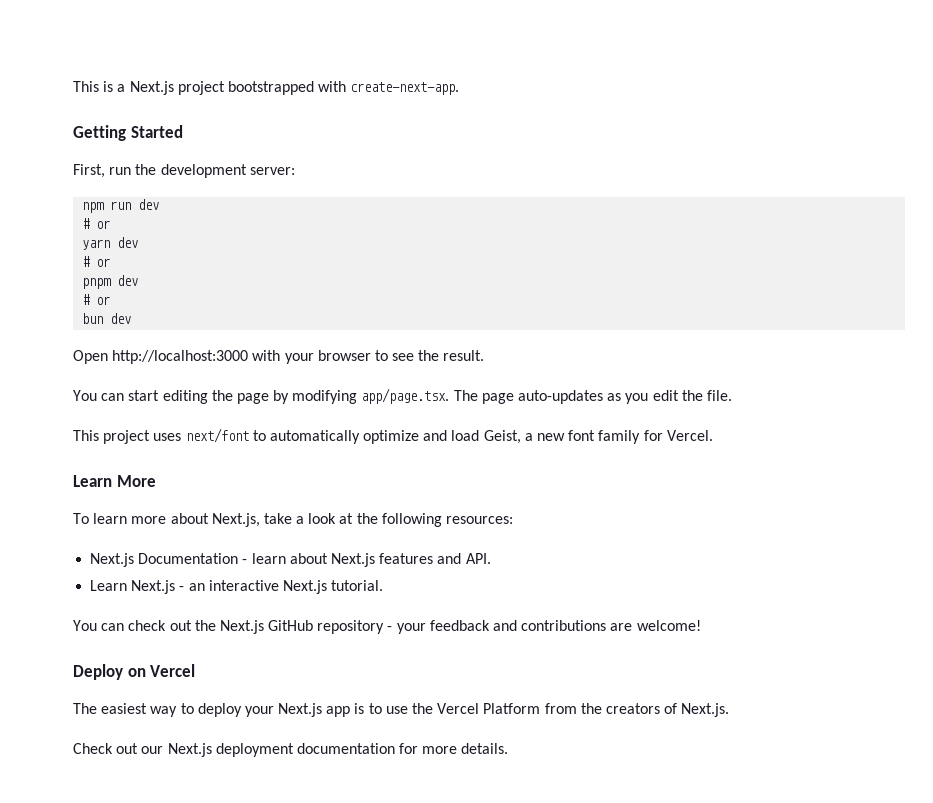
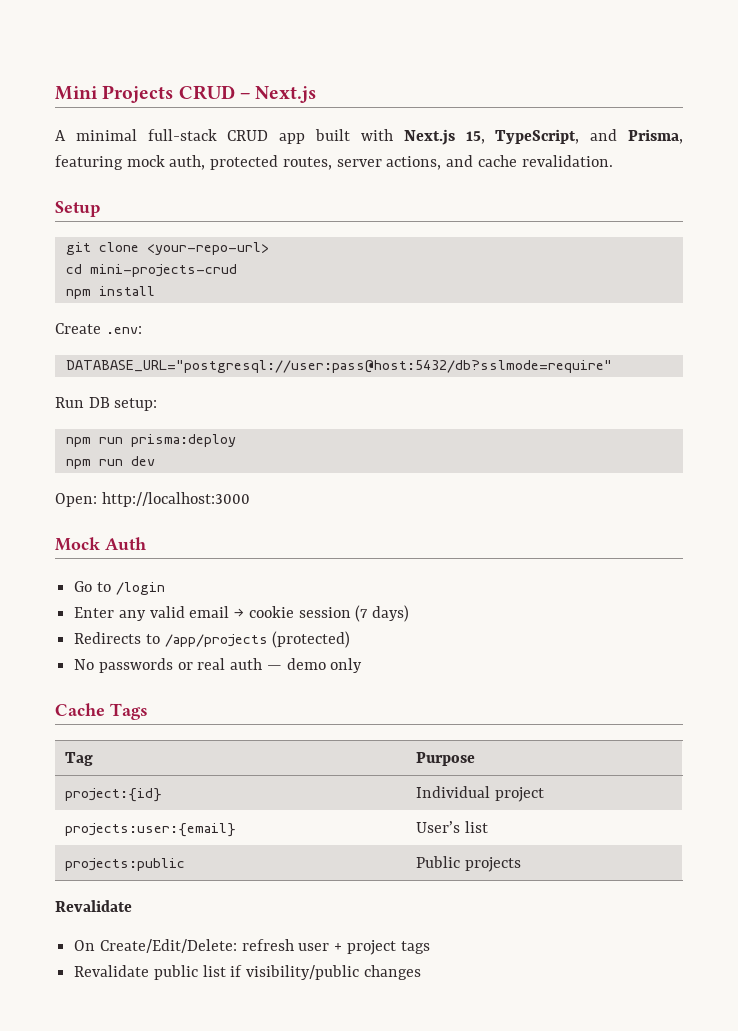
[73,81,460,95] [73,125,183,141] [73,164,295,178] [82,199,160,213] [82,218,111,229] [82,237,139,250] [82,256,111,267] [82,275,139,289] [82,294,111,305] [82,313,132,324] [73,350,485,364] [73,388,732,404] [73,428,713,444] [73,475,156,487] [73,513,514,527] [90,553,491,567] [90,580,384,594] [73,620,701,634] [73,664,196,680] [73,703,730,717] [73,743,509,757] This is a Next.js project bootstrapped with create-next-app. // Getting Started // First, run the development server: // npm run dev // # or // yarn dev // # or // pnpm dev // # or // bun dev // Open http://localhost:3000 with your browser to see the result. // You can start editing the page by modifying app/page.tsx. The page auto-updates as you edit the file. // This project uses next/font to automatically optimize and load Geist, a new font family for Vercel. // Learn More // To learn more about Next.js, take a look at the following resources: // Next.js Documentation - learn about Next.js features and API. // Learn Next.js - an interactive Next.js tutorial. // You can check out the Next.js GitHub repository - your feedback and contributions are welcome! // Deploy on Vercel // The easiest way to deploy your Next.js app is to use the Vercel Platform from the creators of Next.js. // Check out our Next.js deployment documentation for more details. -> [55,85,317,103] [55,129,683,145] [55,155,613,170] [55,201,100,217] [65,242,269,255] [65,264,237,277] [65,286,155,299] [55,323,142,334] [65,360,612,373] [55,397,158,411] [65,434,236,447] [65,456,155,469] [55,492,250,507] [55,537,146,551] [74,581,165,595] [74,605,410,622] [74,631,351,648] [74,658,363,673] [55,703,148,720] [65,752,94,766] [416,752,476,766] [65,788,163,802] [416,786,545,802] [65,823,237,837] [416,821,489,833] [65,858,186,871] [416,856,522,872] [55,900,132,912] [74,939,430,955] [74,965,421,980] Mini Projects CRUD – Next.js // A minimal full-stack CRUD app built with Next.js 15, TypeScript, and Prisma, featuring mock auth, protected routes, server actions, and cache revalidation. // Setup // git clone <your-repo-url> // cd mini-projects-crud // npm install // Create .env: // DATABASE_URL="postgresql://user:pass@host:5432/db?sslmode=require" // Run DB setup: // npm run prisma:deploy // npm run dev // Open: http://localhost:3000 // Mock Auth // Go to /login // Enter any valid email → cookie session (7 days) // Redirects to /app/projects (protected) // No passwords or real auth — demo only // Cache Tags // Tag | Purpose // project:{id} | Individual project // projects:user:{email} | User’s list // projects:public | Public projects // Revalidate // On Create/Edit/Delete: refresh user + project tags // Revalidate public list if visibility/public changes

